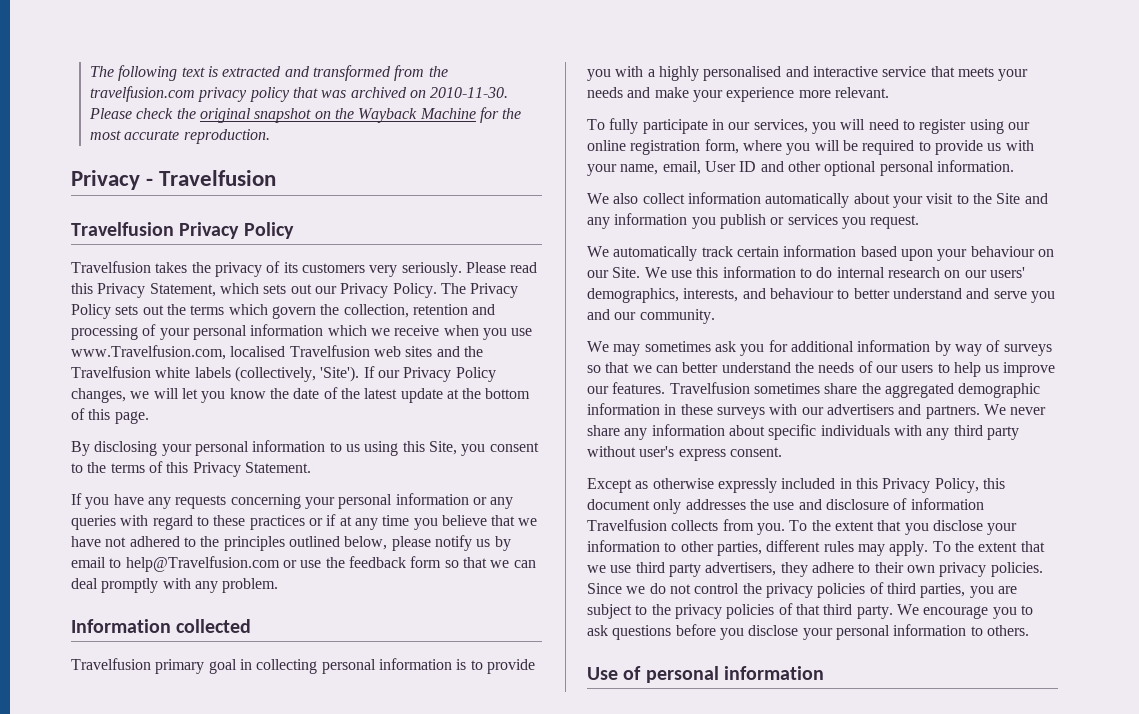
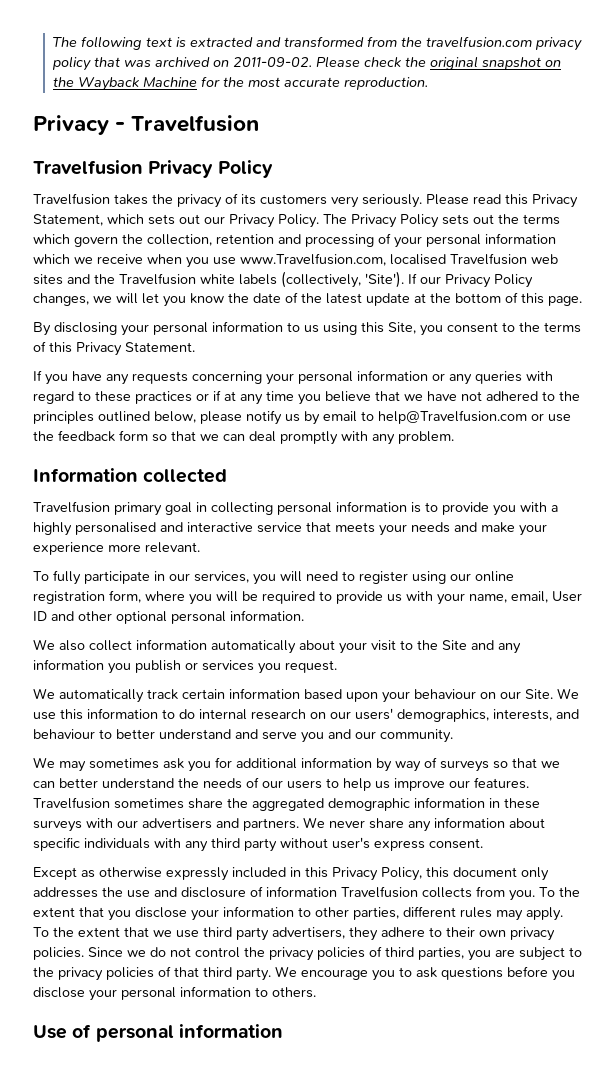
[430,87,509,98] 2010-11-30. -> [233,57,313,67] 2011-09-02.

